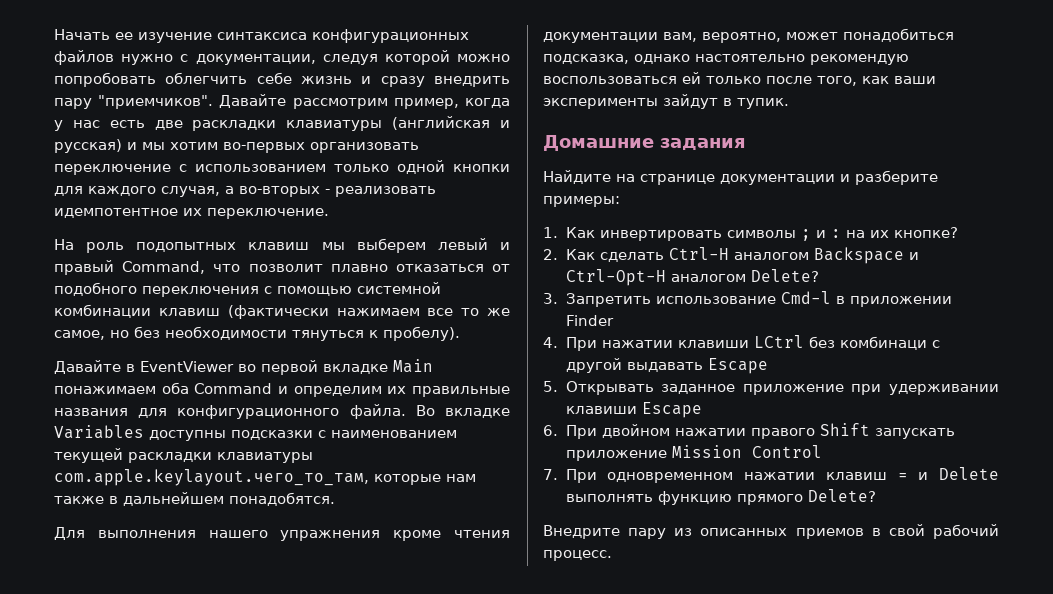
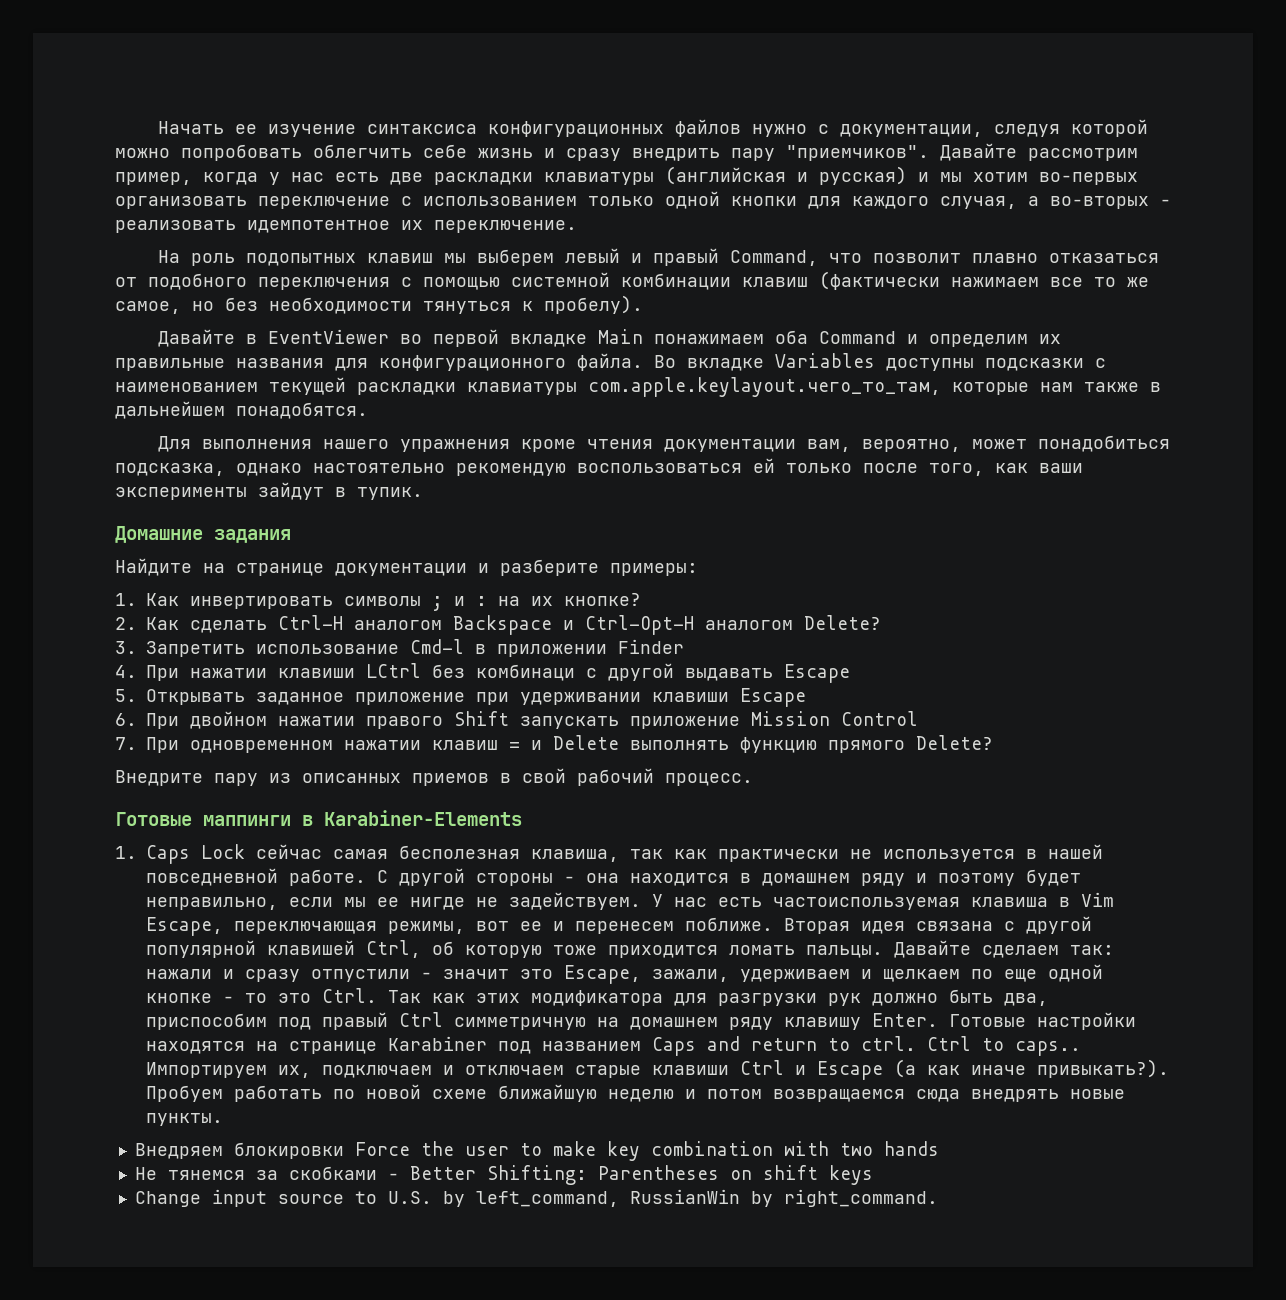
(612, 555) none -> [115,810,522,826] [115,844,1103,864] [146,868,1081,886] [146,892,1114,910] [146,916,1092,936] [146,940,1114,958] [146,964,1103,984] [146,988,1048,1006] [146,1012,1136,1030] [146,1036,1081,1056] [146,1059,1169,1080] [146,1084,1125,1102] [146,1113,223,1126] [134,1141,939,1161] [134,1165,873,1185] [134,1189,938,1207] // Готовые маппинги в Karabiner-Elements // 1. Caps Lock сейчас самая бесполезная клавиша, так как практически не используется в нашей повседневной работе. С другой стороны - она находится в домашнем ряду и поэтому будет неправильно, если мы ее нигде не задействуем. У нас есть частоиспользуемая клавиша в Vim Escape, переключающая режимы, вот ее и перенесем поближе. Вторая идея связана с другой популярной клавишей Ctrl, об которую тоже приходится ломать пальцы. Давайте сделаем так: нажали и сразу отпустили - значит это Escape, зажали, удерживаем и щелкаем по еще одной кнопке - то это Ctrl. Так как этих модификатора для разгрузки рук должно быть два, приспособим под правый Ctrl симметричную на домашнем ряду клавишу Enter. Готовые настройки находятся на странице Karabiner под названием Caps and return to ctrl. Ctrl to caps.. Импортируем их, подключаем и отключаем старые клавиши Ctrl и Escape (а как иначе привыкать?). Пробуем работать по новой схеме ближайшую неделю и потом возвращаемся сюда внедрять новые пункты. // Внедряем блокировки Force the user to make key combination with two hands // Не тянемся за скобками - Better Shifting: Parentheses on shift keys // Change input source to U.S. by left_command, RussianWin by right_command.

